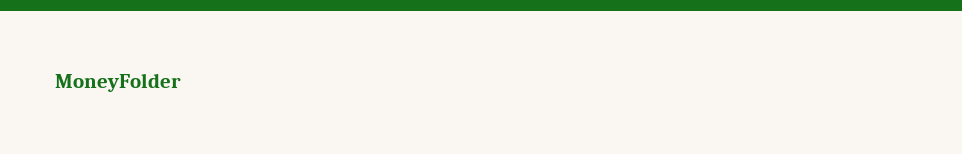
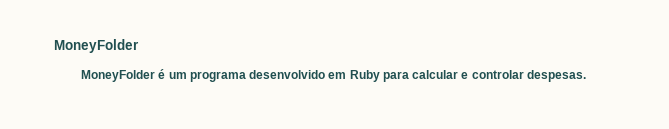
[55,73,181,92] MoneyFolder -> [54,39,139,53] [81,69,586,82] MoneyFolder // MoneyFolder é um programa desenvolvido em Ruby para calcular e controlar despesas.

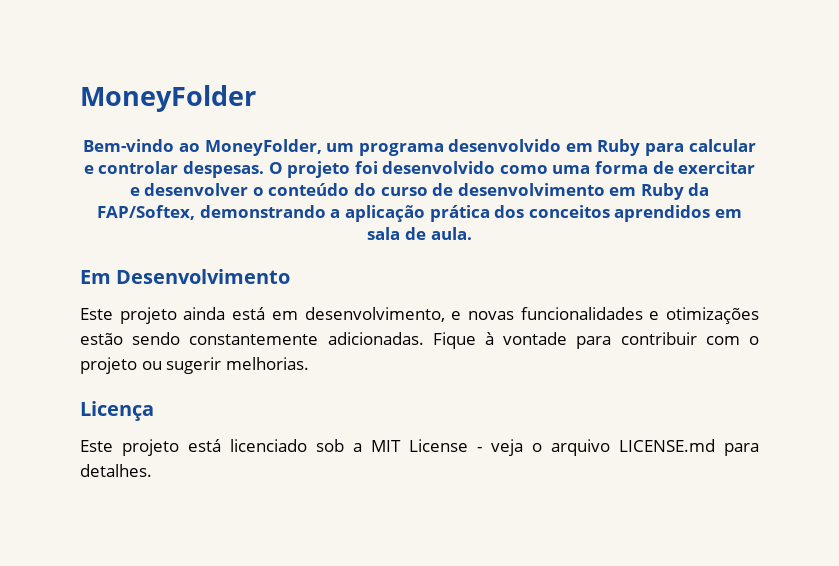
[81,69,166,82] MoneyFolder é -> [83,139,322,156] Bem-vindo ao MoneyFolder,
(586, 76) none -> [268,161,756,178] [129,183,710,200] [97,205,742,222] [367,227,472,240] [80,269,291,284] [80,307,759,324] [80,332,760,349] [80,357,309,374] [80,401,154,421] [80,439,759,456] [80,464,152,477] O projeto foi desenvolvido como uma forma de exercitar e desenvolver o conteúdo do curso de desenvolvimento em Ruby da FAP/Softex, demonstrando a aplicação prática dos conceitos aprendidos em sala de aula. // Em Desenvolvimento // Este projeto ainda está em desenvolvimento, e novas funcionalidades e otimizações estão sendo constantemente adicionadas. Fique à vontade para contribuir com o projeto ou sugerir melhorias. // Licença // Este projeto está licenciado sob a MIT License - veja o arquivo LICENSE.md para detalhes.

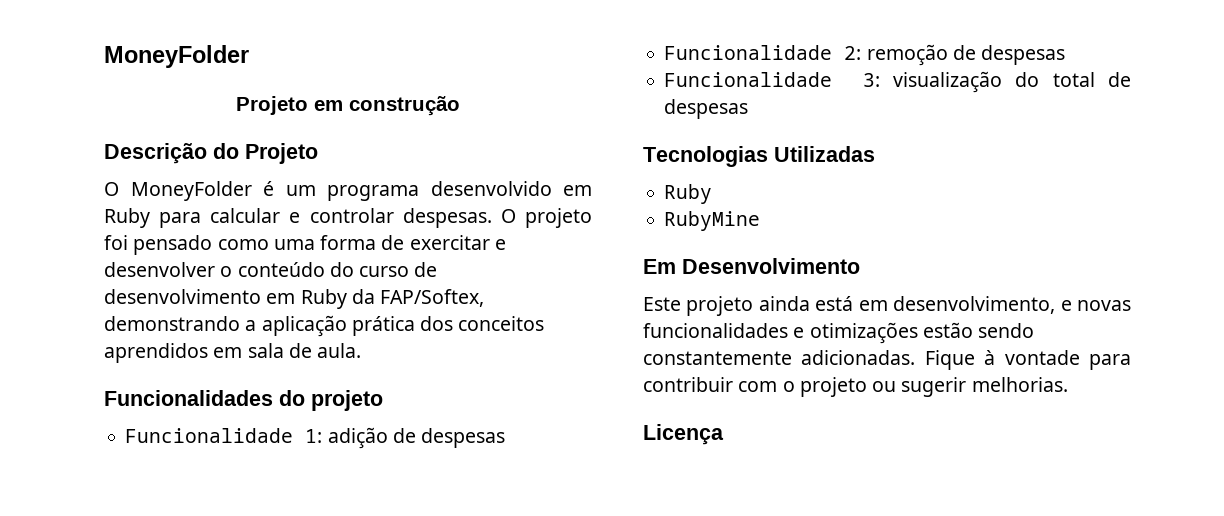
[83,139,322,156] Bem-vindo ao MoneyFolder, -> [236,96,460,116] [104,143,318,164] [104,181,274,201] Projeto em construção // Descrição do Projeto // O MoneyFolder é
[382,161,496,174] desenvolvido -> [133,235,213,255] pensado
(472, 233) none -> [104,390,383,411] [125,427,506,449] [664,44,1066,66] [664,71,1131,93] [664,99,749,119] [643,146,875,167] [664,184,713,204] [664,211,761,231] // Funcionalidades do projeto // Funcionalidade 1: adição de despesas // Funcionalidade 2: remoção de despesas // Funcionalidade 3: visualização do total de despesas // Tecnologias Utilizadas // Ruby // RubyMine
[80,439,759,456] [80,464,152,477] // Este projeto está licenciado sob a MIT License - veja o arquivo LICENSE.md para detalhes. -> (724, 434) none

